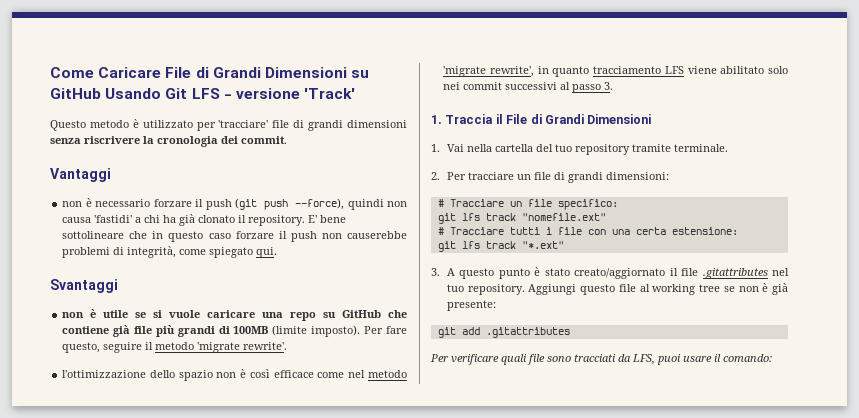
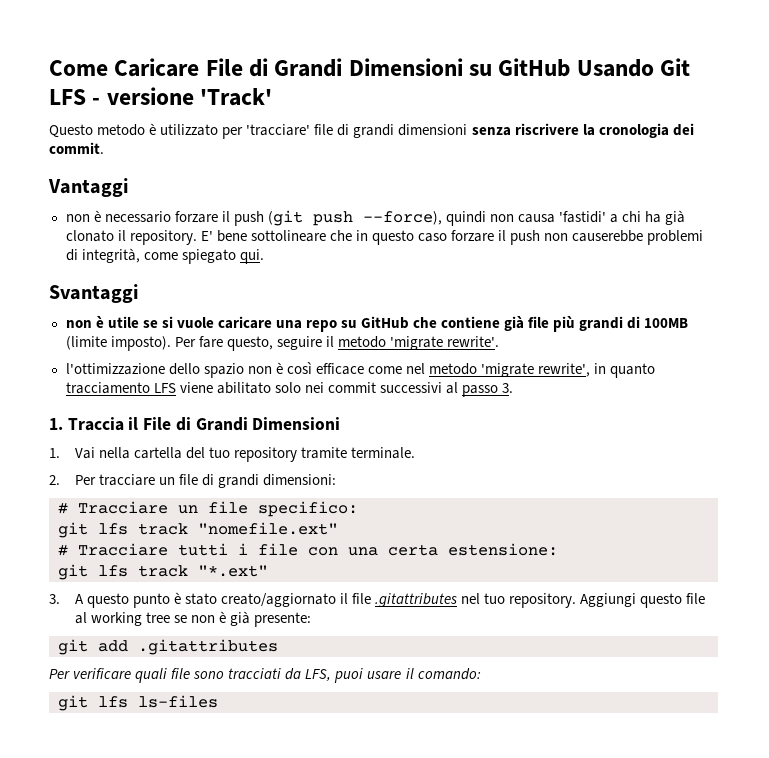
(772, 358) none -> [58,695,218,711] // git lfs ls-files

